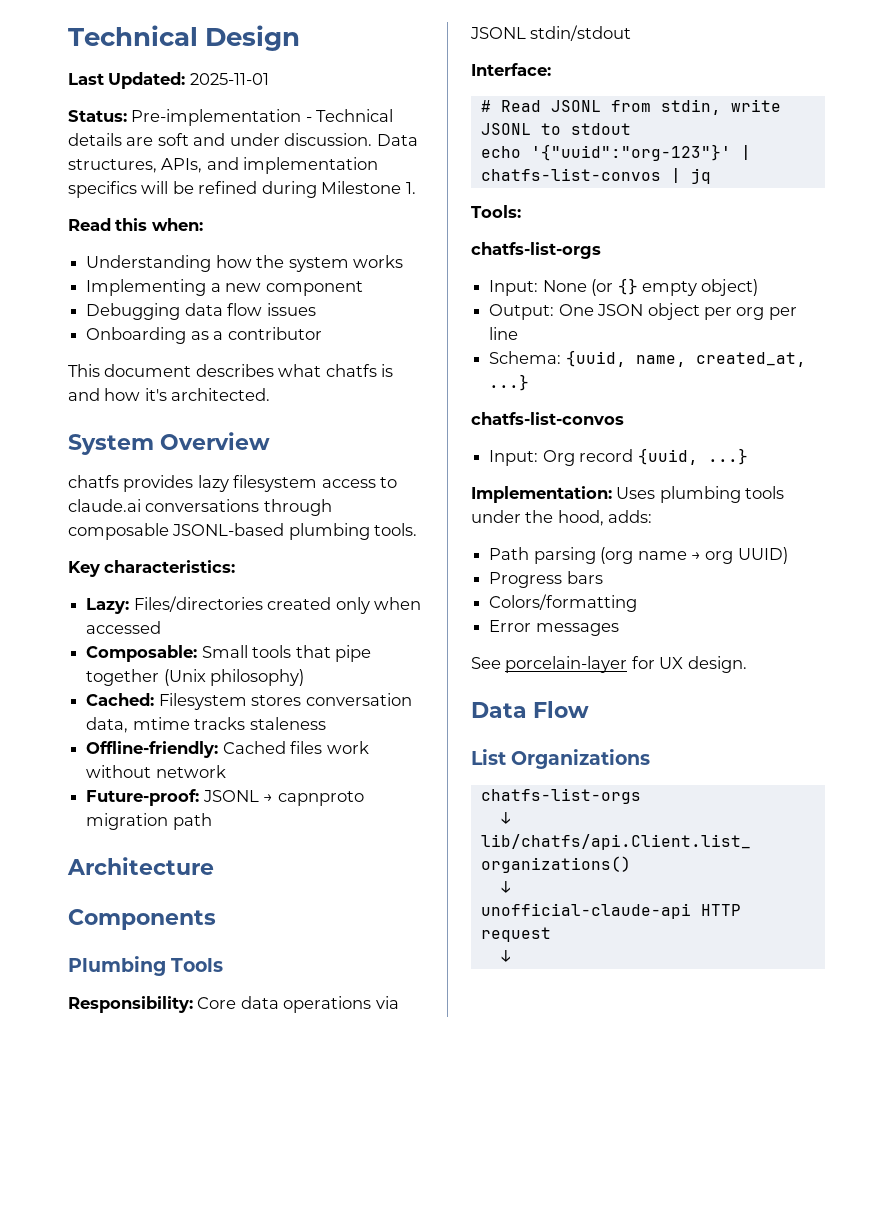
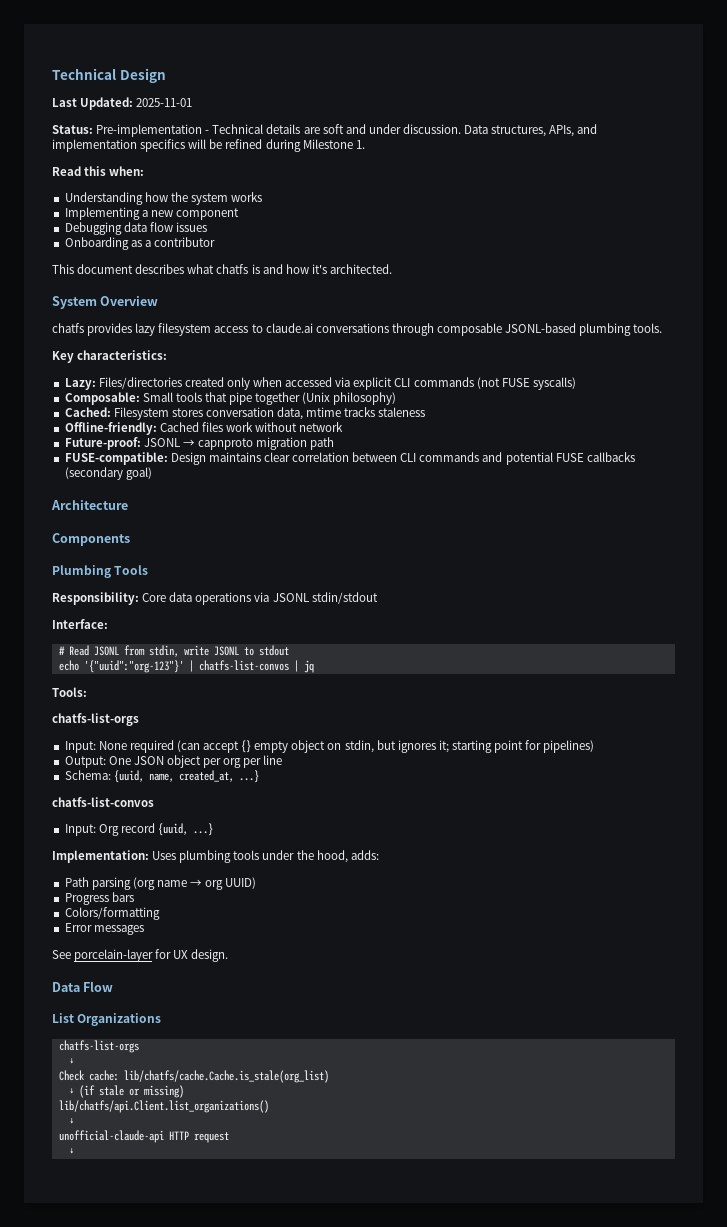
(162, 627) none -> [335,377,576,390] via explicit CLI commands (not FUSE syscalls)
(212, 821) none -> [64,452,635,465] [64,467,152,480] // FUSE-compatible: Design maintains clear correlation between CLI commands and potential FUSE callbacks (secondary goal)
[591,278,759,296] (or {} empty object) -> [129,740,595,753] required (can accept {} empty object on stdin, but ignores it; starting point for pipelines)
(511, 818) none -> [58,1070,329,1083] [68,1085,184,1098] // Check cache: lib/chatfs/cache.Cache.is_stale(org_list) // ↓ (if stale or missing)

